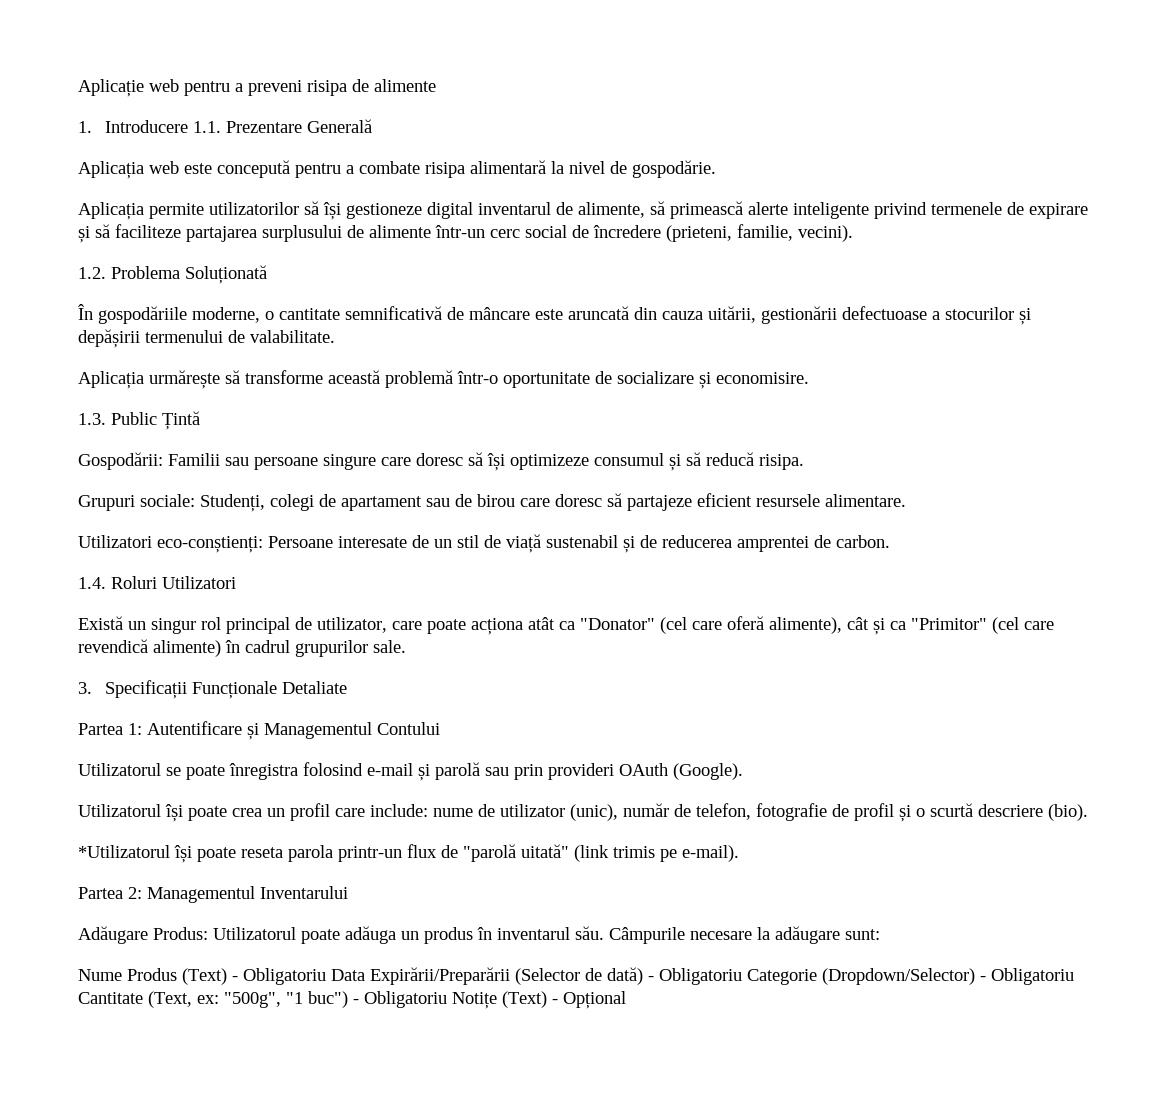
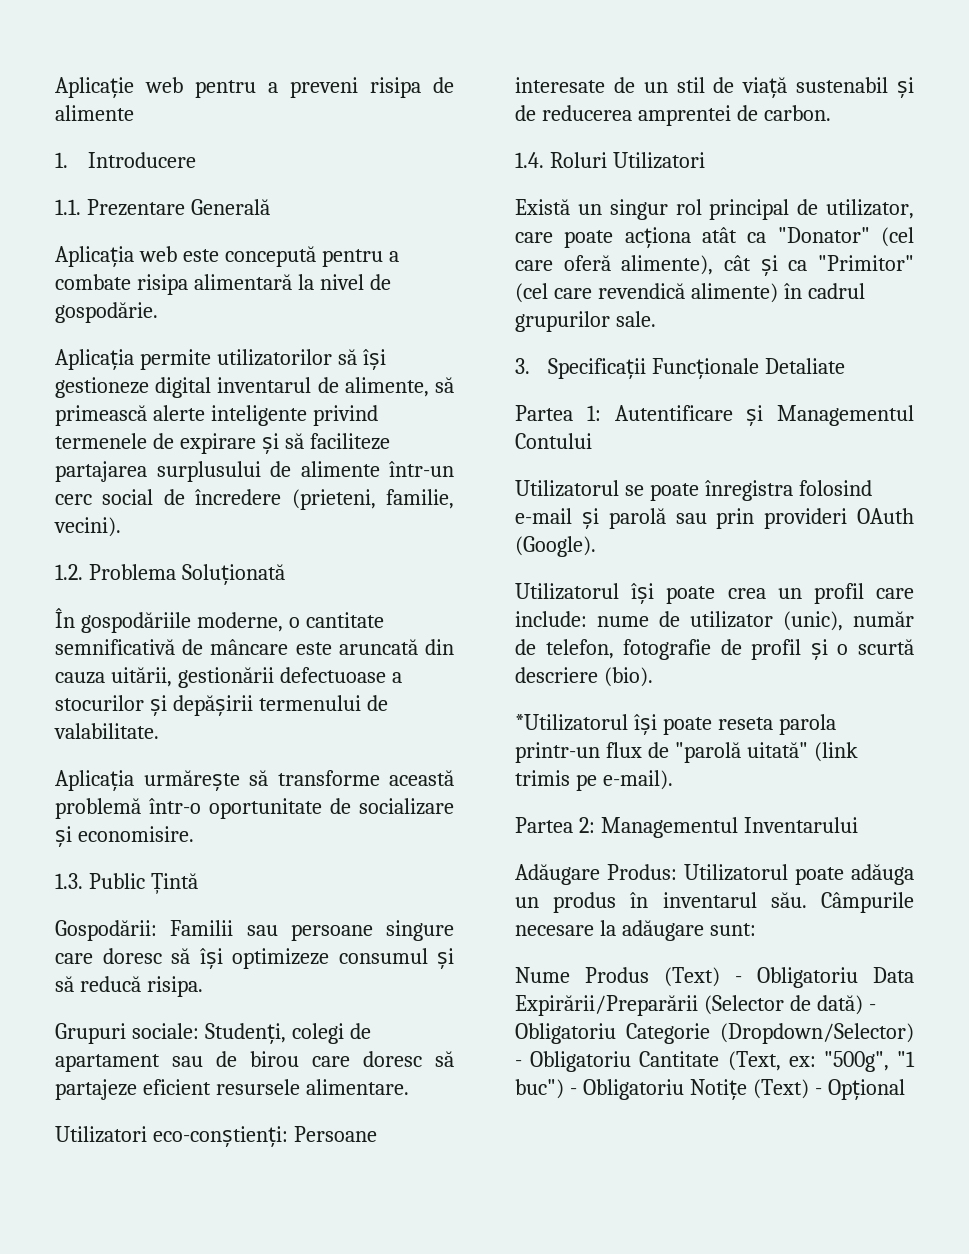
(188, 126) none -> (196, 160) //

